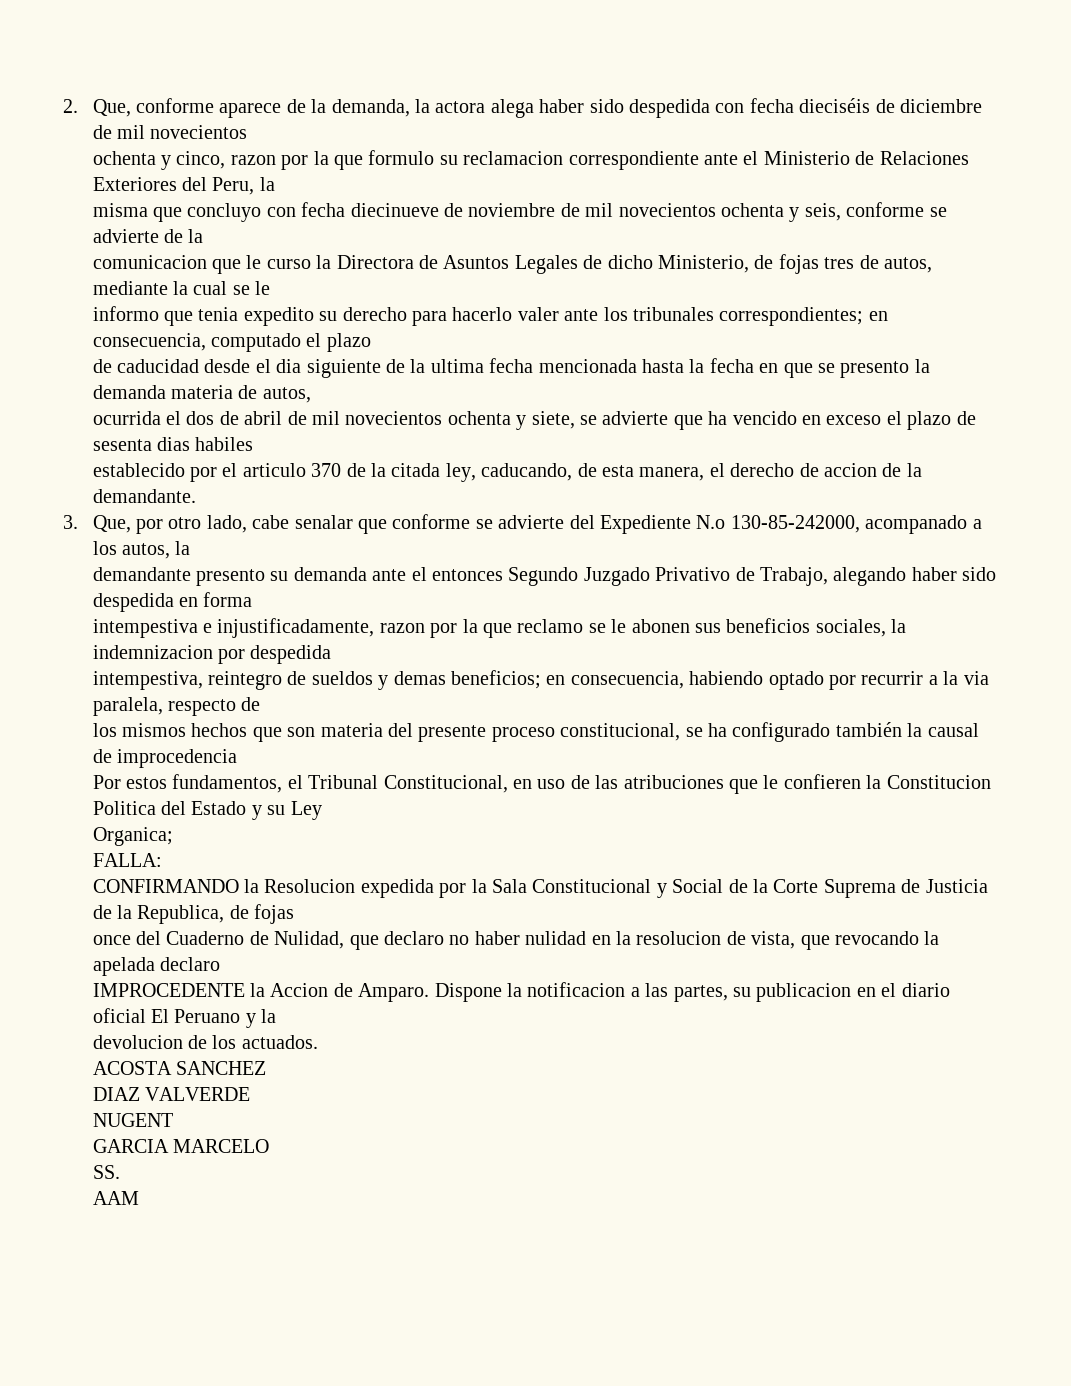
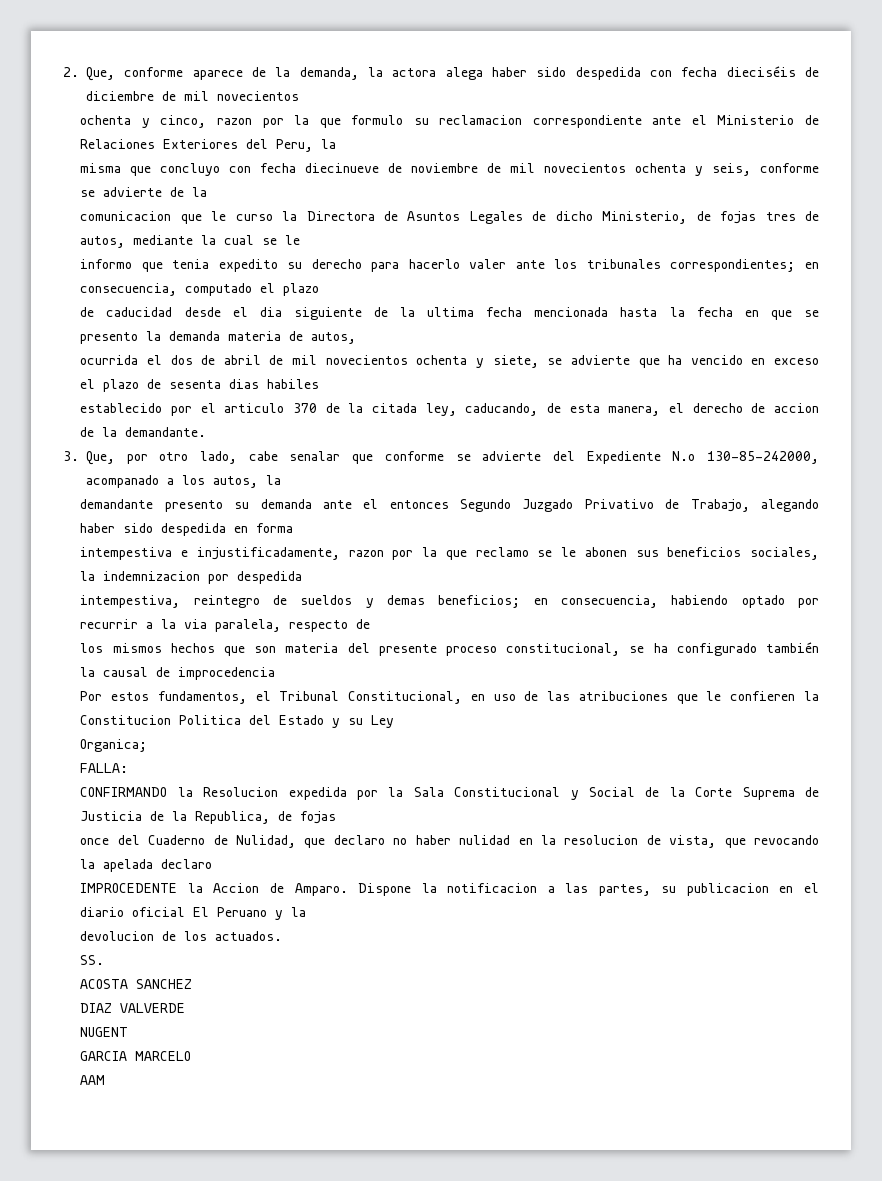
(318, 1042) none -> [80,955,105,965] // SS.
[92,1165,120,1179] // SS. -> (192, 1056) none

